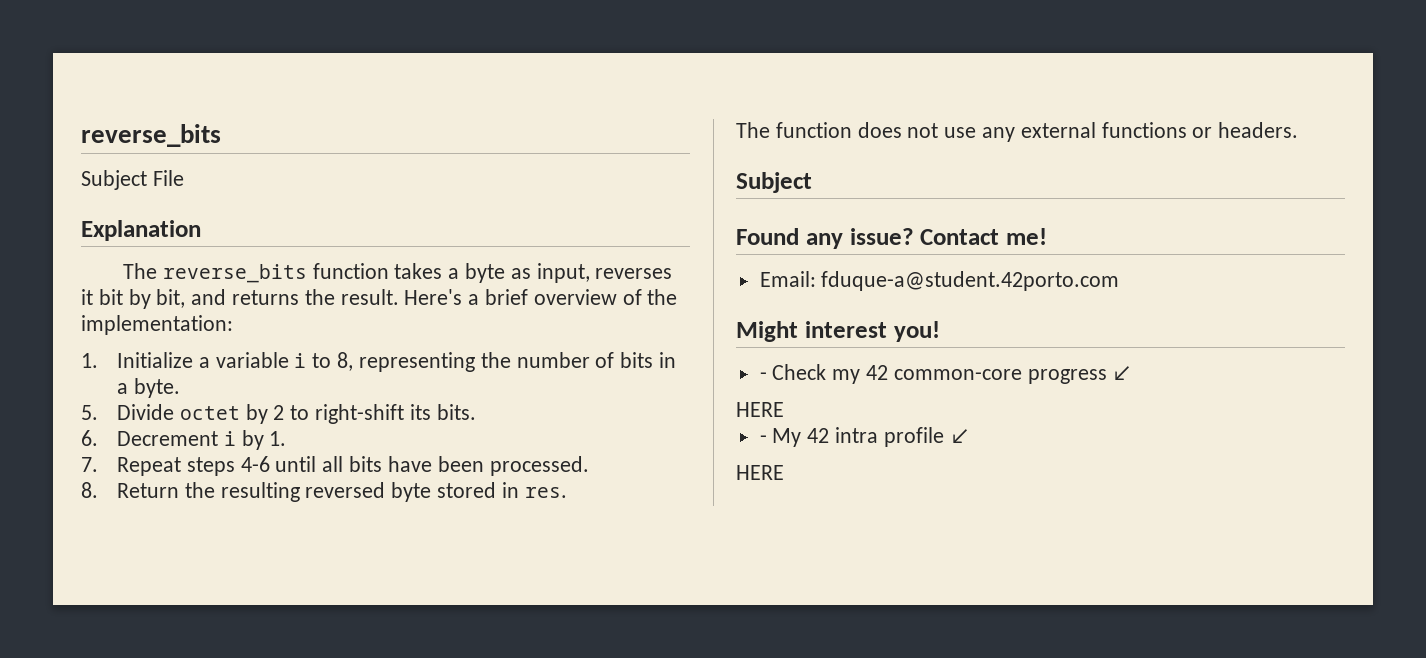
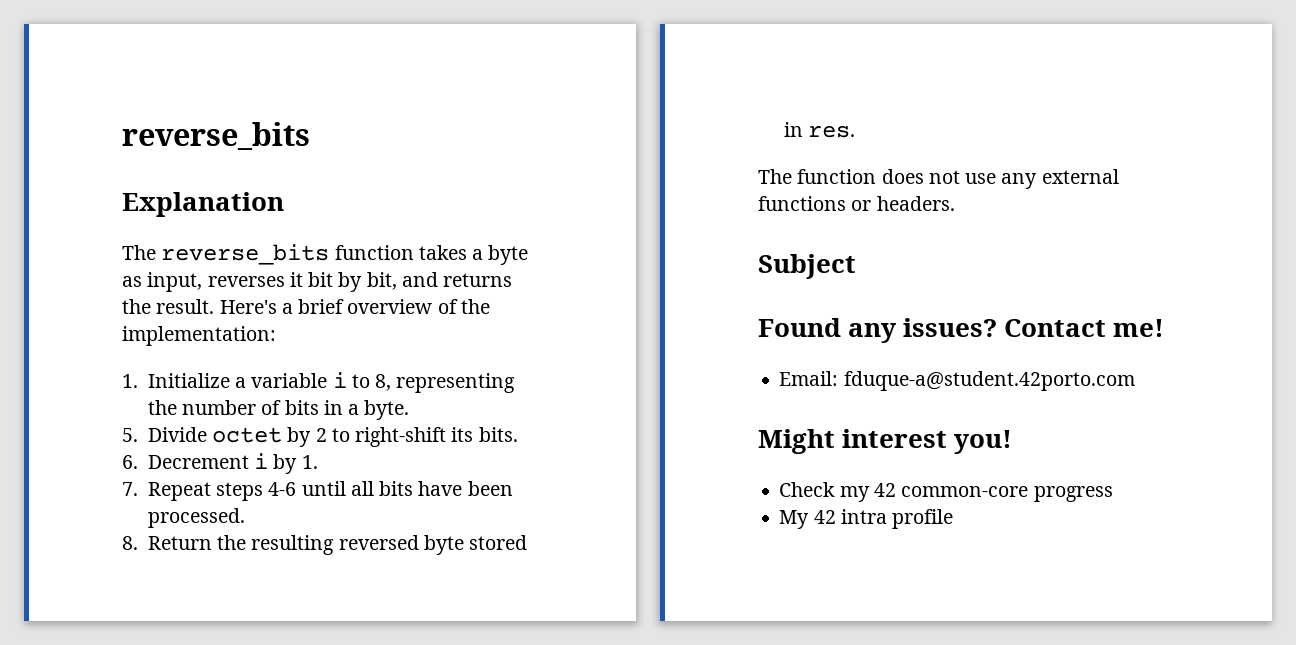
[81,124,221,147] [81,170,184,190] reverse_bits // Subject File -> [122,122,310,150] reverse_bits
[849,228,914,245] issue? -> [903,318,998,337] issues?
[759,372,767,380] - -> (1013, 442) none
[1112,366,1132,380] [736,402,784,417] [759,435,767,443] ↙ // HERE // - -> (1113, 494) //
[949,429,969,443] [736,465,784,480] ↙ // HERE -> (954, 519) none

